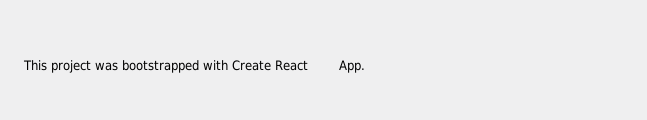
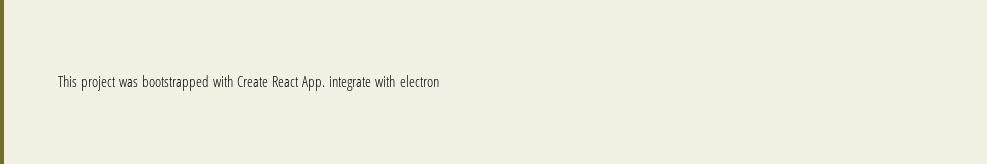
(365, 66) none -> [329,75,439,91] integrate with electron

